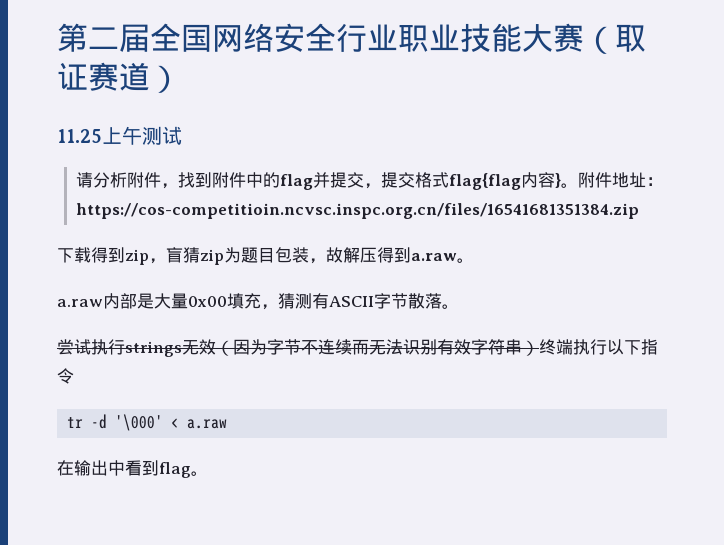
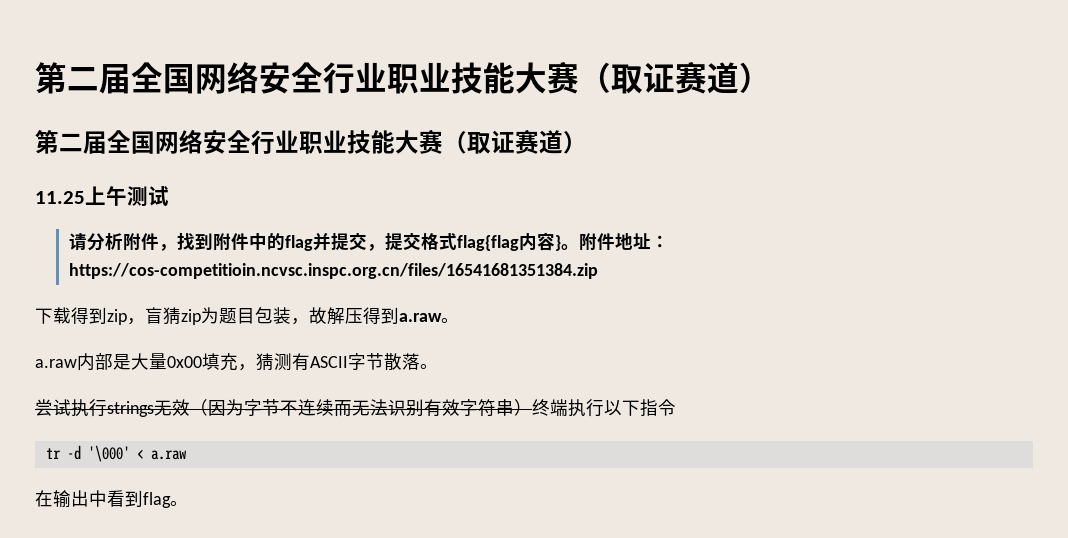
(181, 79) none -> [35,129,587,154] // 第二届全国网络安全行业职业技能大赛（取证赛道）

